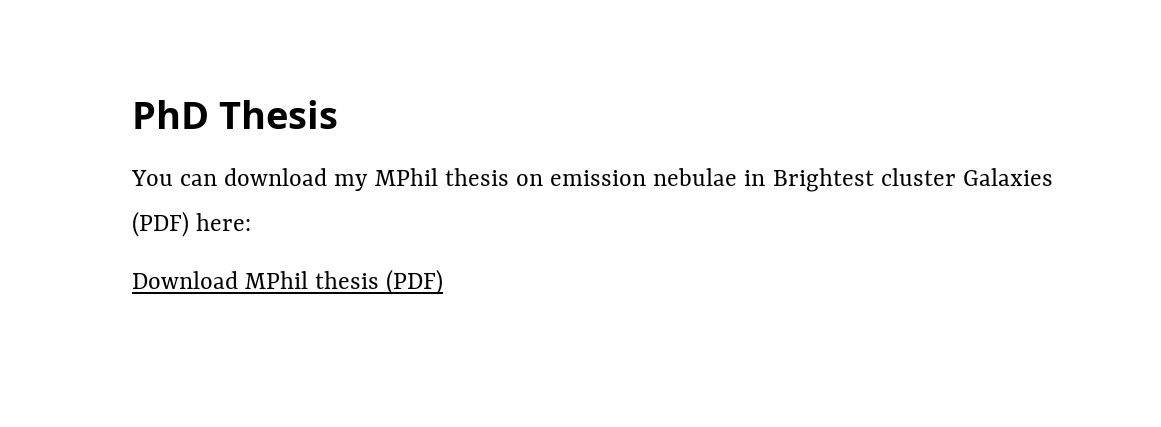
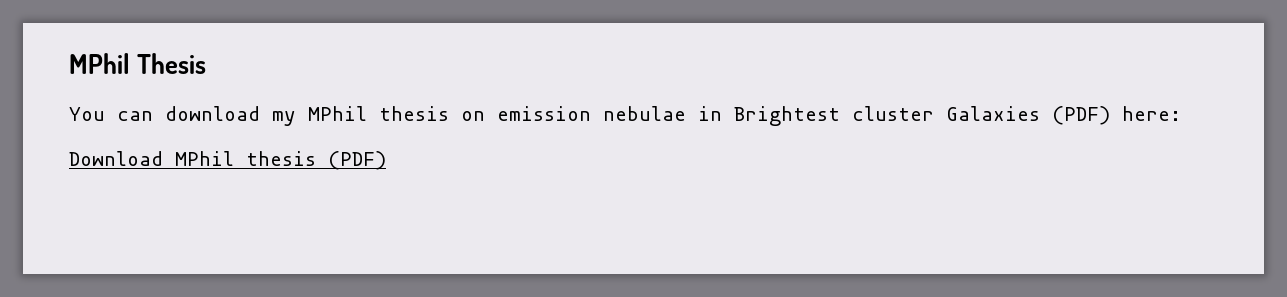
[132,100,209,129] PhD -> [69,53,130,74] MPhil

